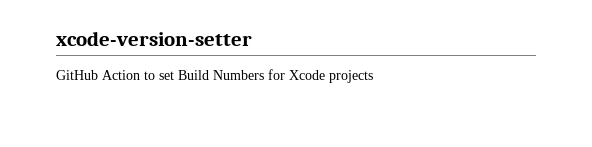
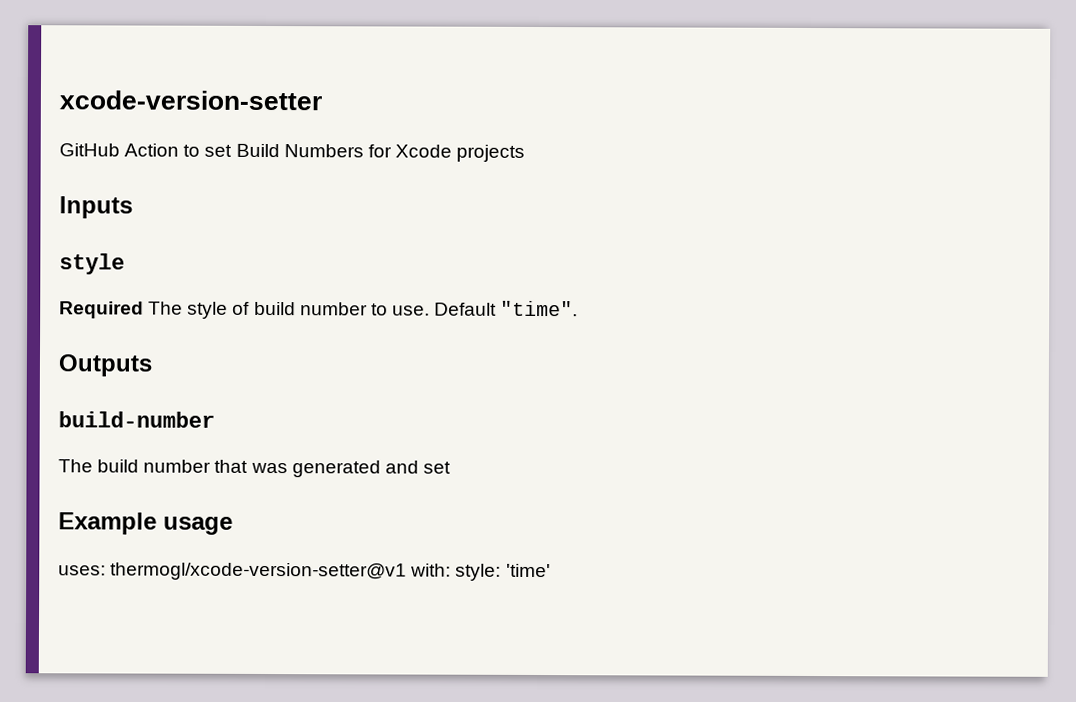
(373, 76) none -> [59,196,133,219] [59,253,125,275] [59,300,579,319] [58,354,152,377] [58,411,215,428] [58,459,451,478] [58,512,233,535] [58,562,551,581] // Inputs // style // Required The style of build number to use. Default "time". // Outputs // build-number // The build number that was generated and set // Example usage // uses: thermogl/xcode-version-setter@v1 with: style: 'time'

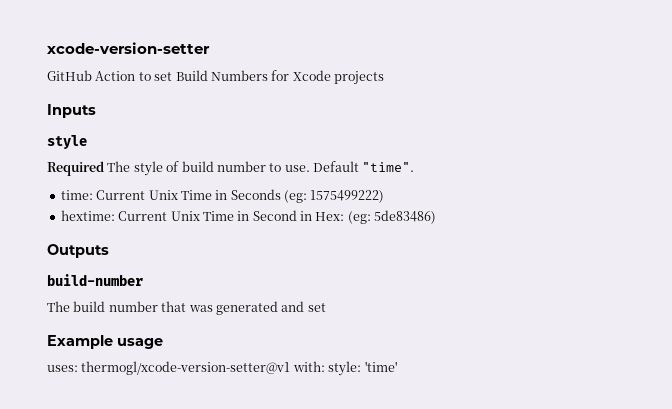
(579, 308) none -> [60,189,385,203] [60,210,437,224] // time: Current Unix Time in Seconds (eg: 1575499222) // hextime: Current Unix Time in Second in Hex: (eg: 5de83486)

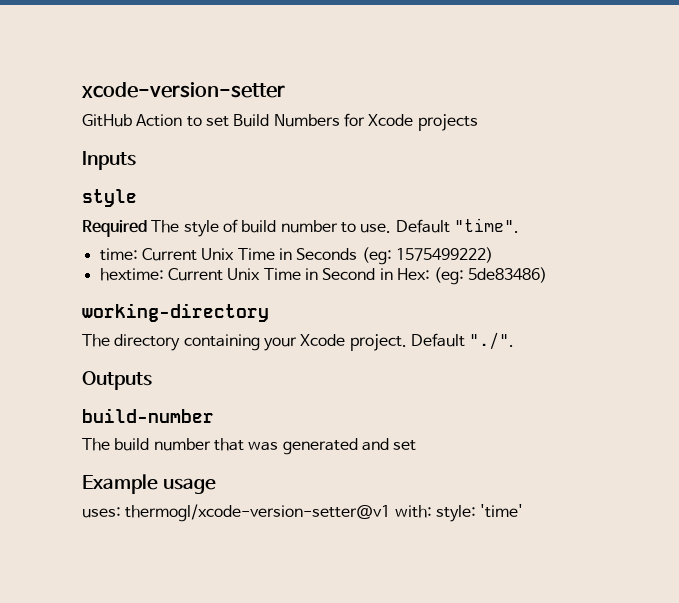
(437, 217) none -> [82,303,269,322] [82,332,515,351] // working-directory // The directory containing your Xcode project. Default "./".

